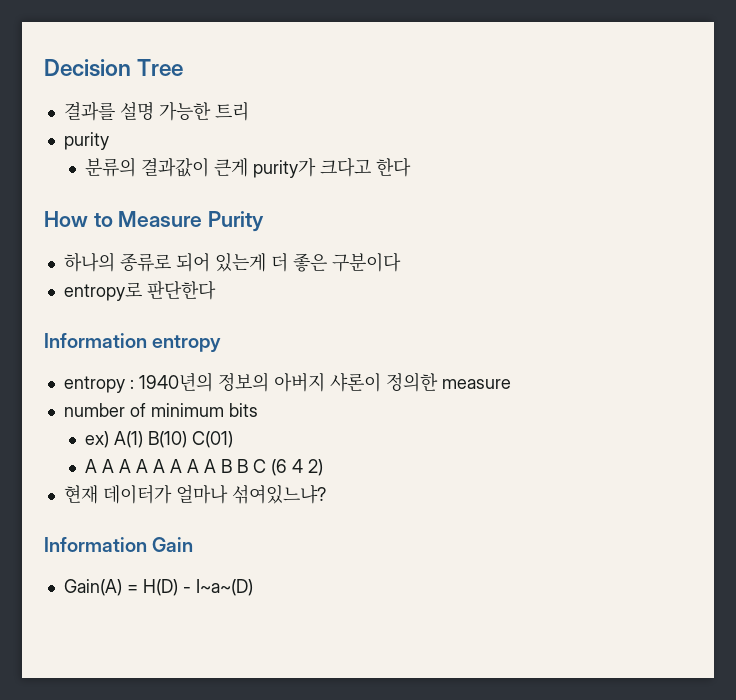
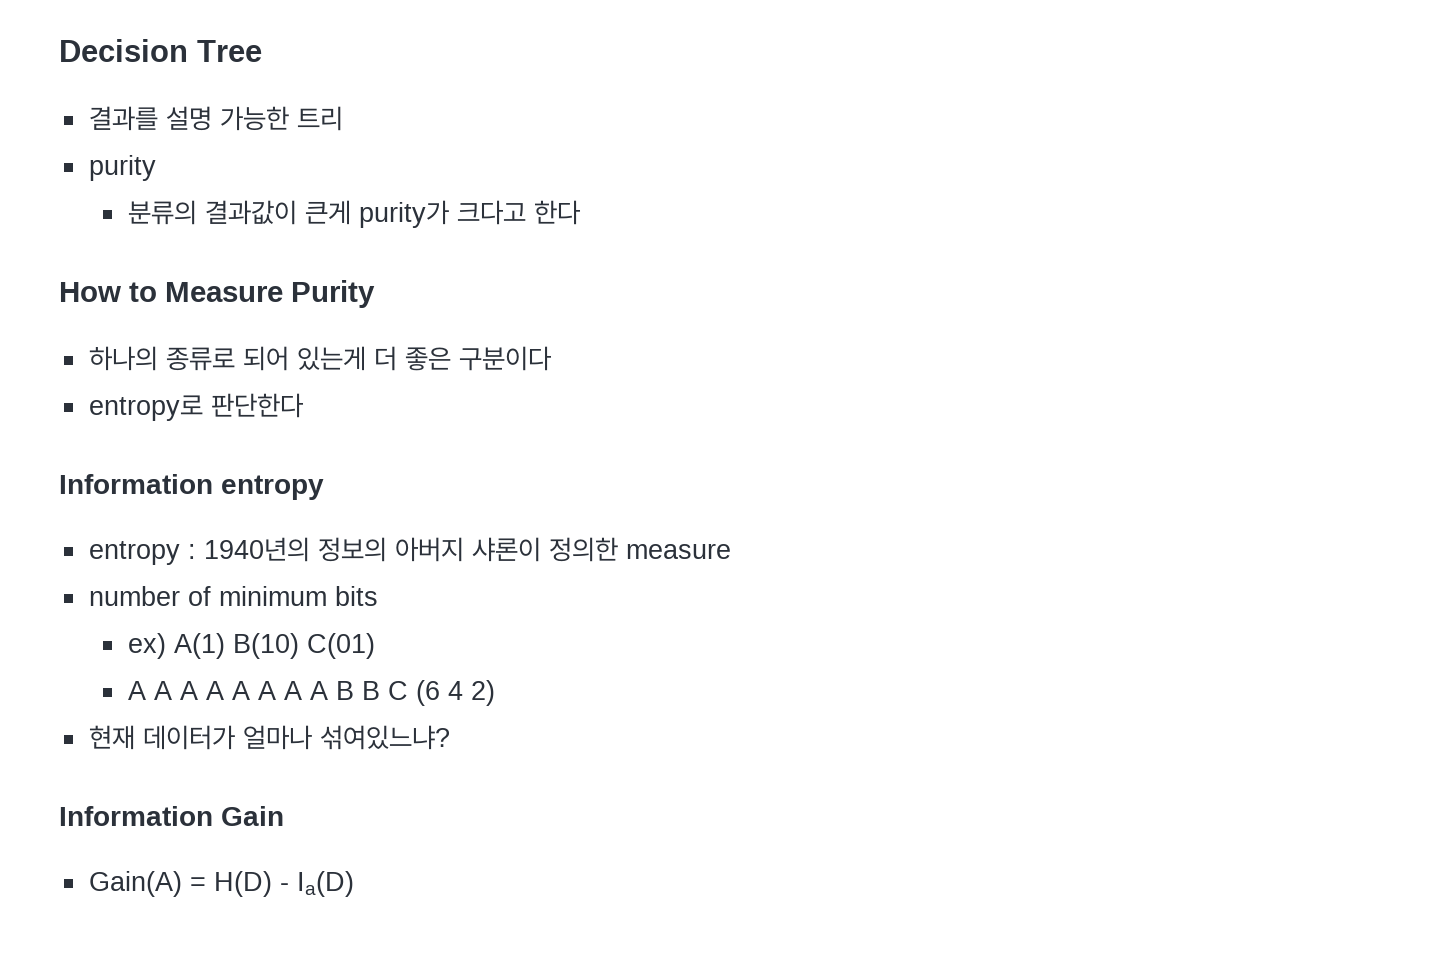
[195,579,253,596] I~a~(D) -> [296,871,354,897] Ia(D)

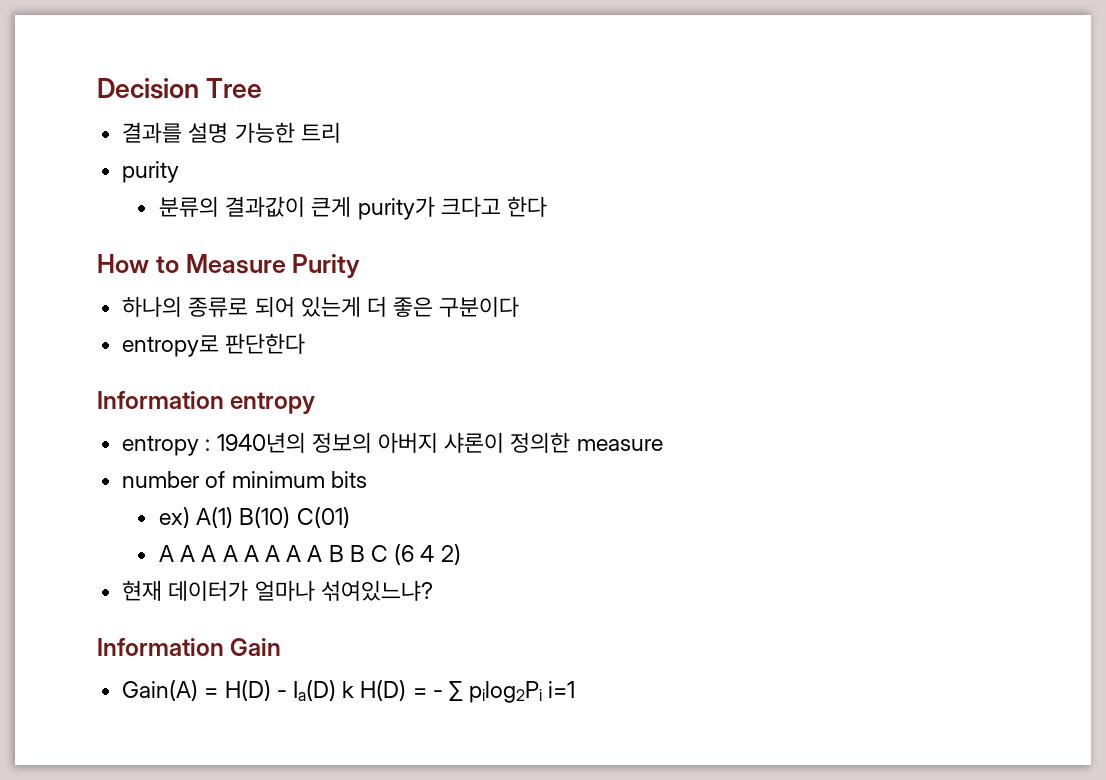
(354, 884) none -> [342,680,576,703] k H(D) = - ∑ pilog2Pi i=1

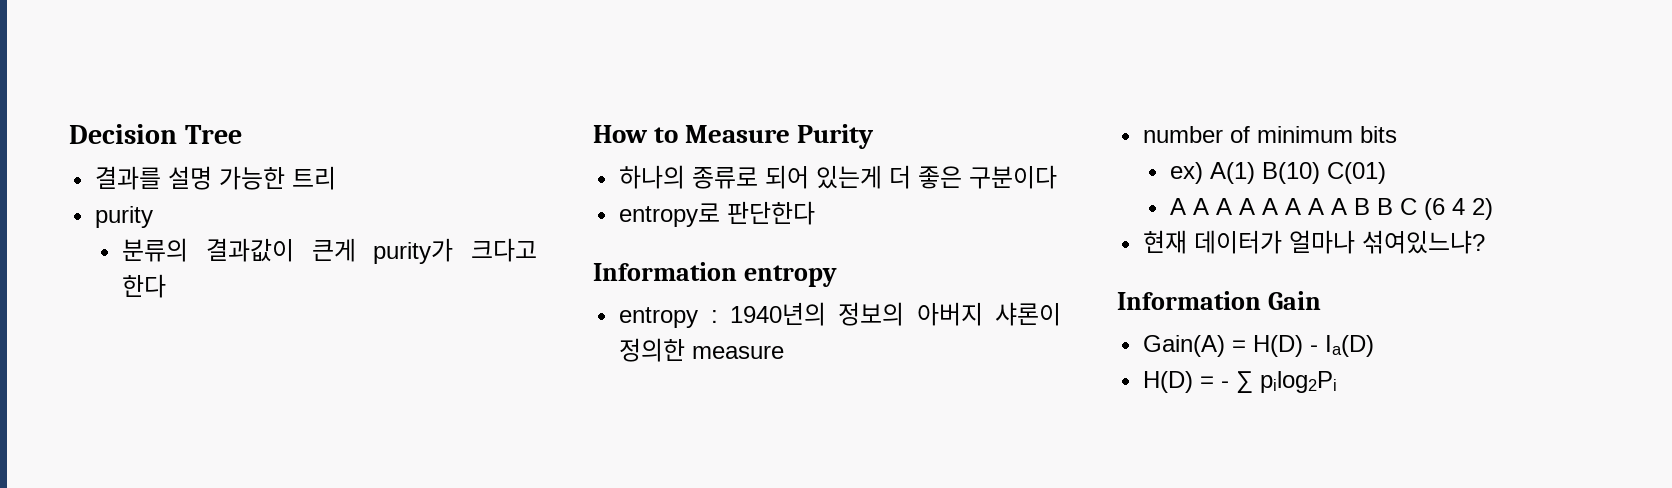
[342,681,355,698] k -> (1375, 346) //
[548,681,576,698] i=1 -> (1338, 382) none

